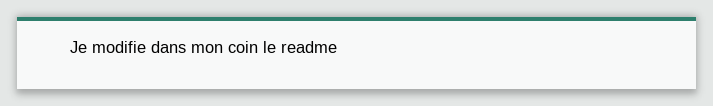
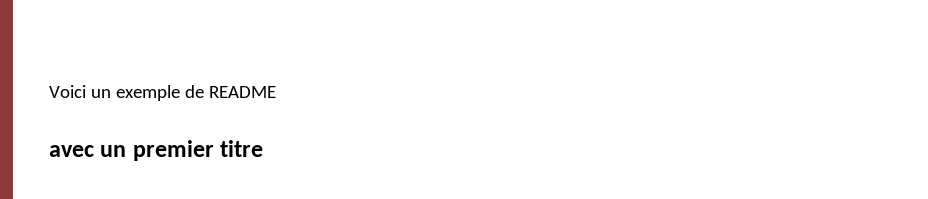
[70,41,337,53] Je modifie dans mon coin le readme -> [49,85,276,101] [49,140,264,161] Voici un exemple de README // avec un premier titre

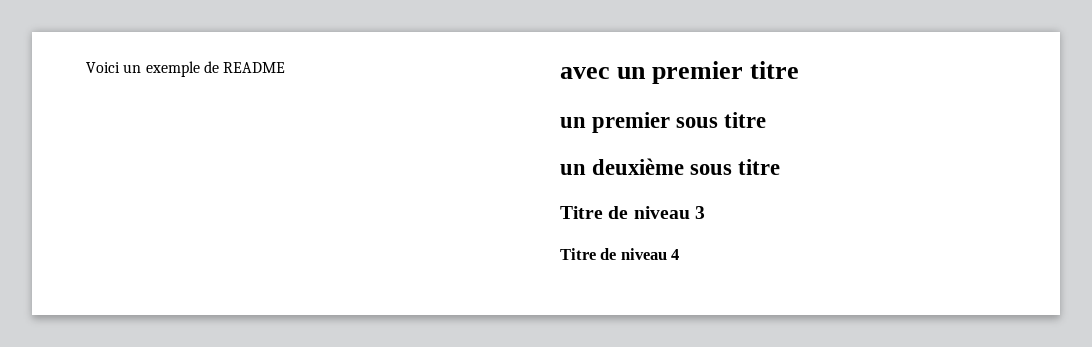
(264, 148) none -> [560,112,767,133] [560,158,781,175] [560,206,705,219] [560,248,680,260] // un premier sous titre // un deuxième sous titre // Titre de niveau 3 // Titre de niveau 4

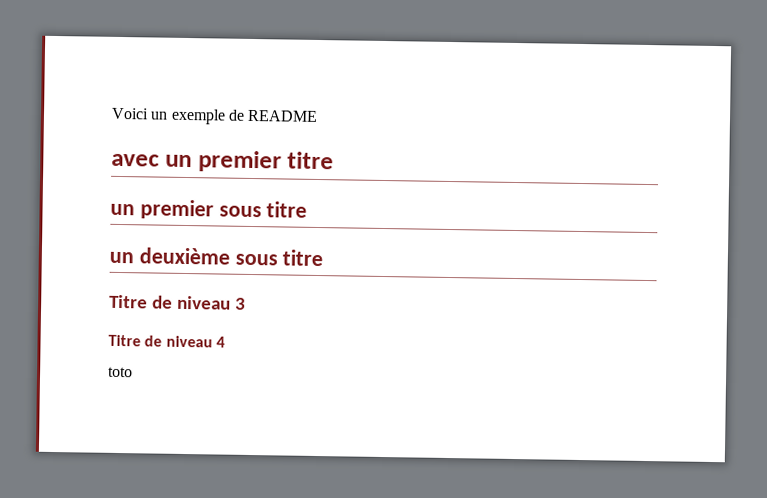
(680, 254) none -> [108,366,133,378] // toto

